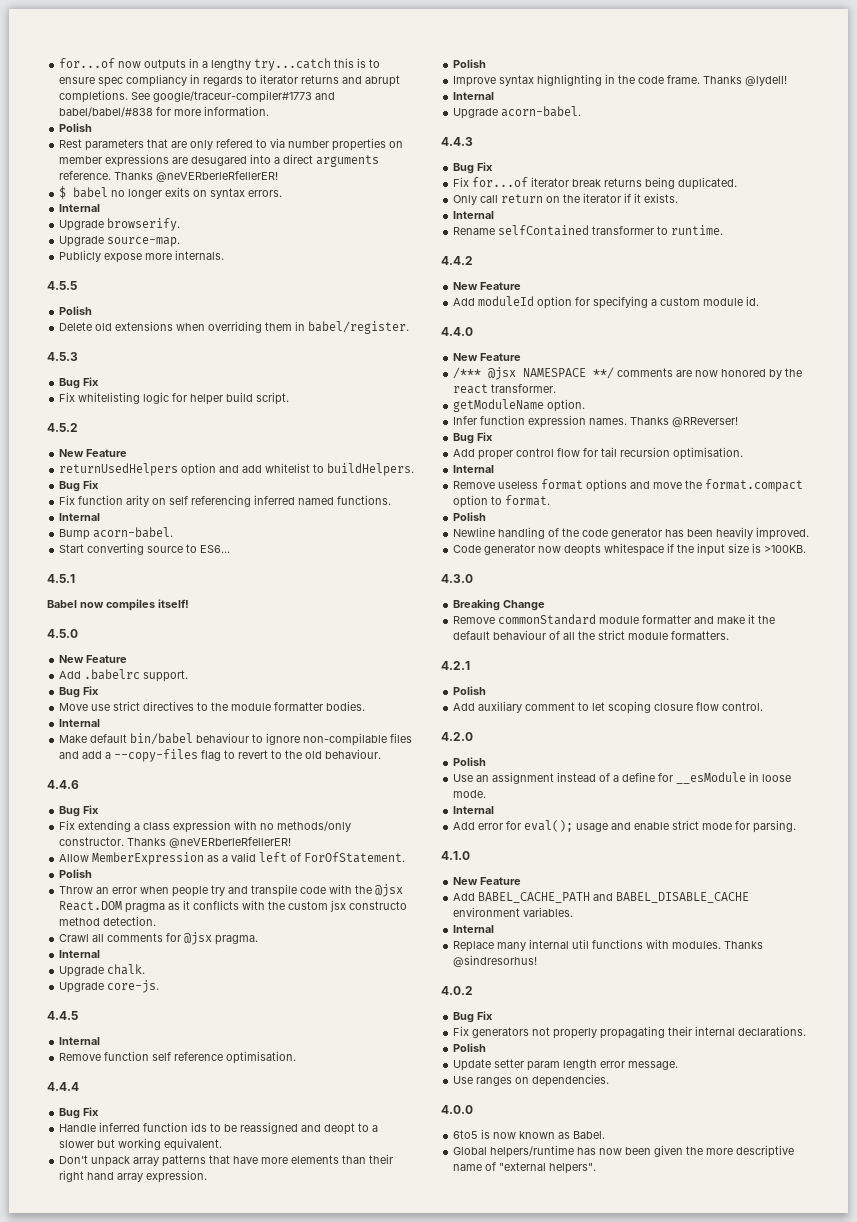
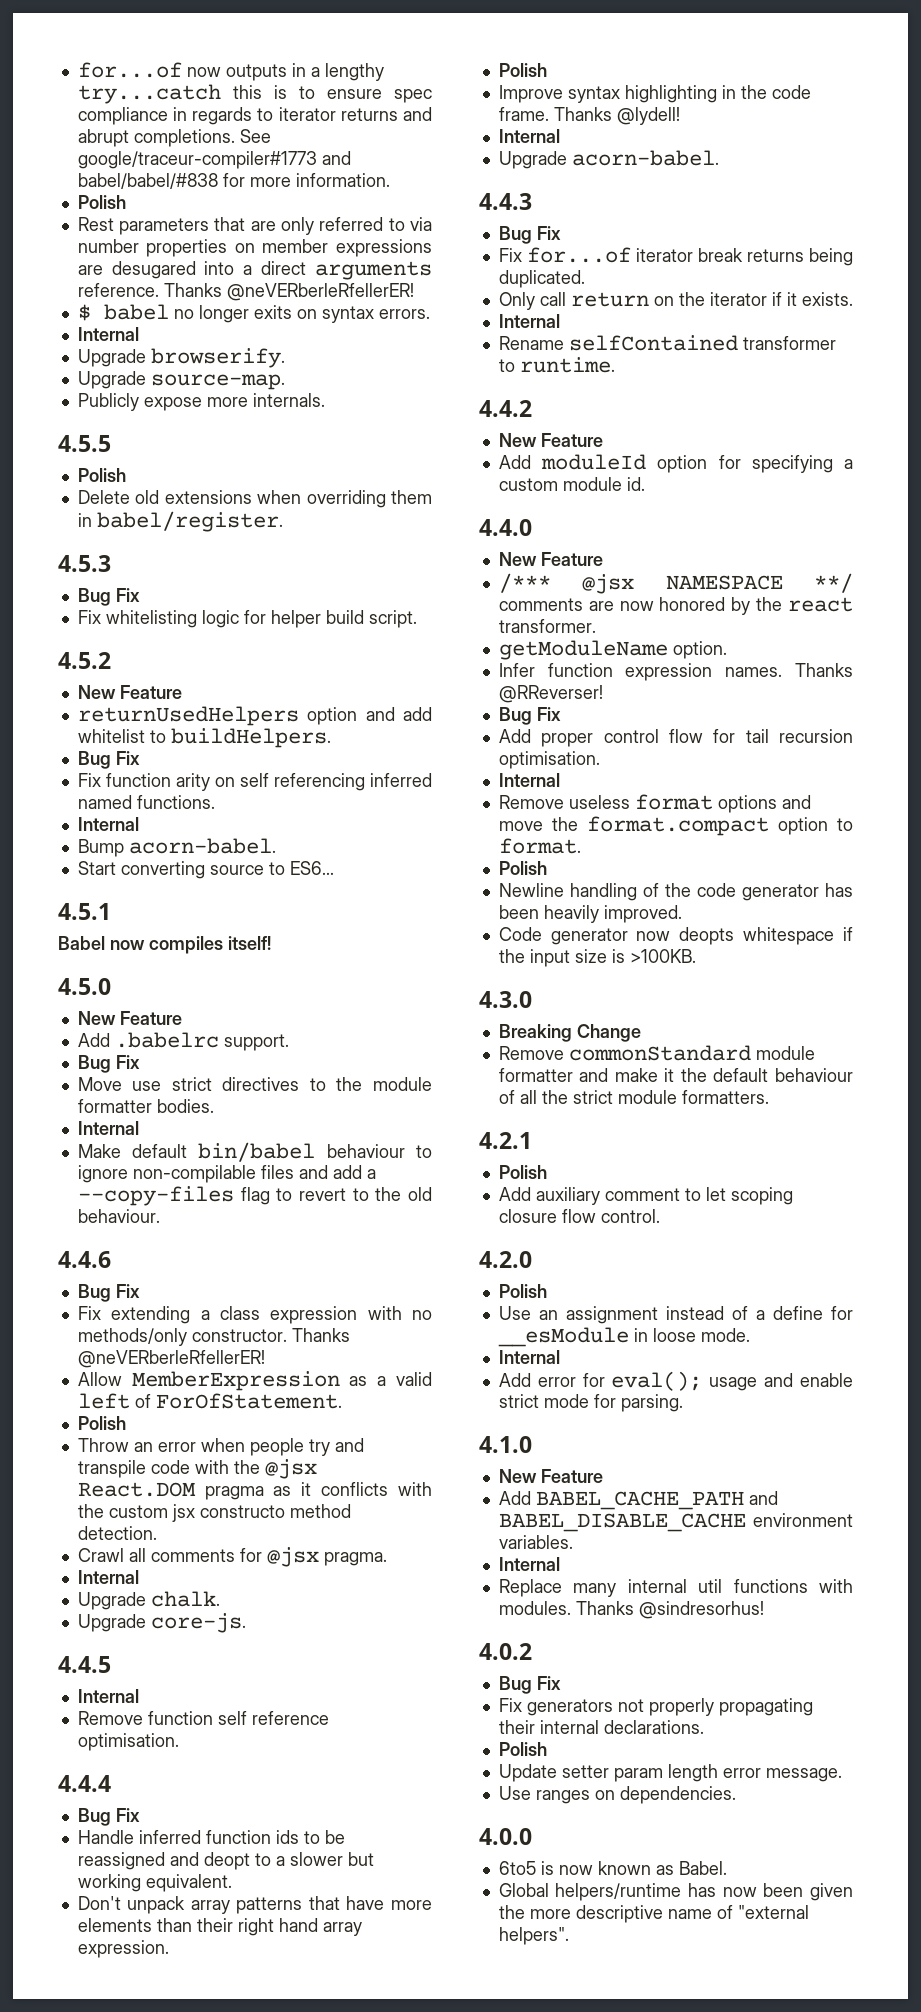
[126,74,188,87] compliancy -> [77,107,168,125] compliance
[216,139,254,148] refered -> [319,217,384,231] referred

